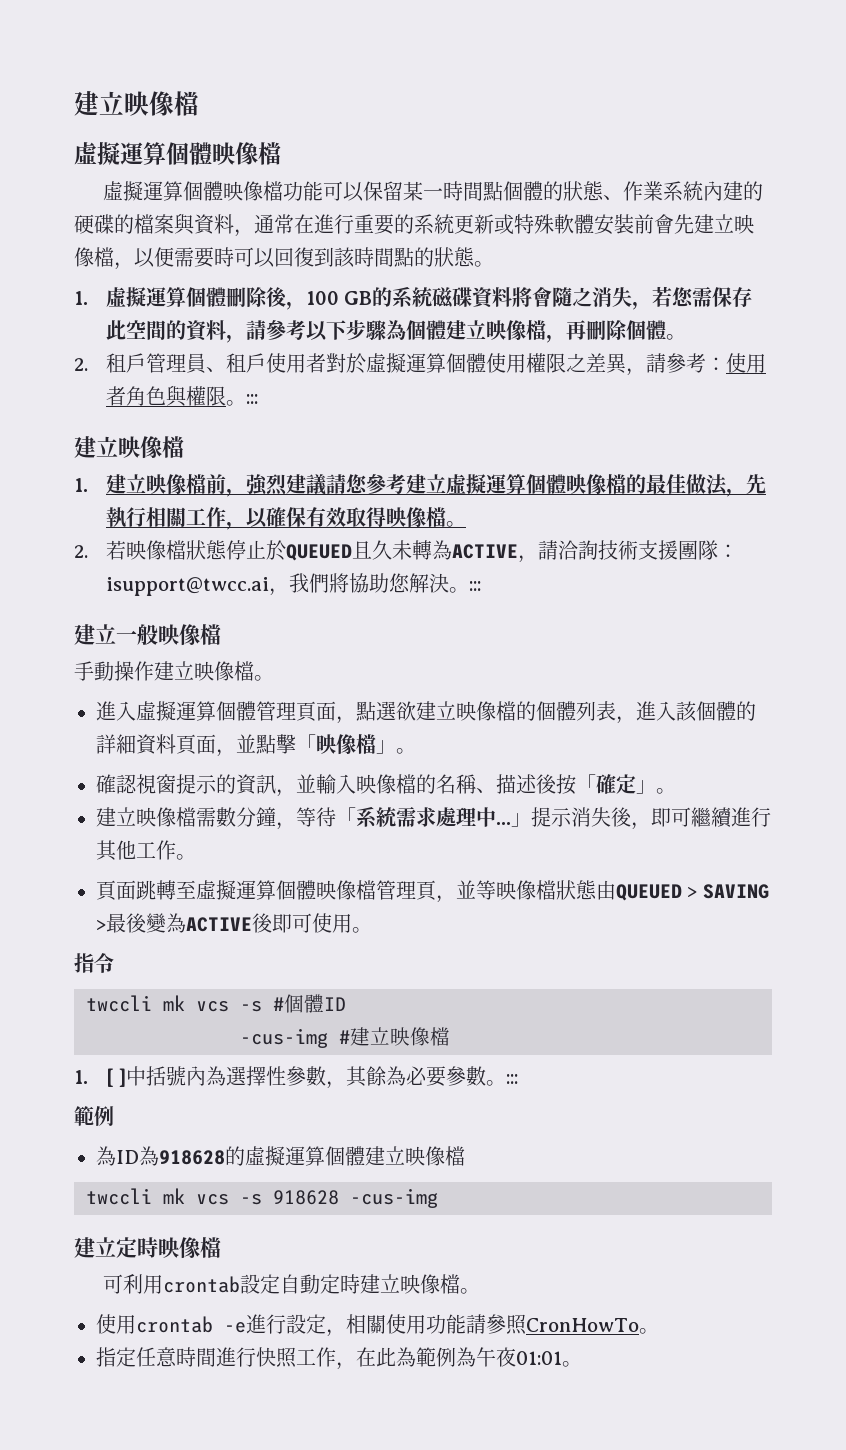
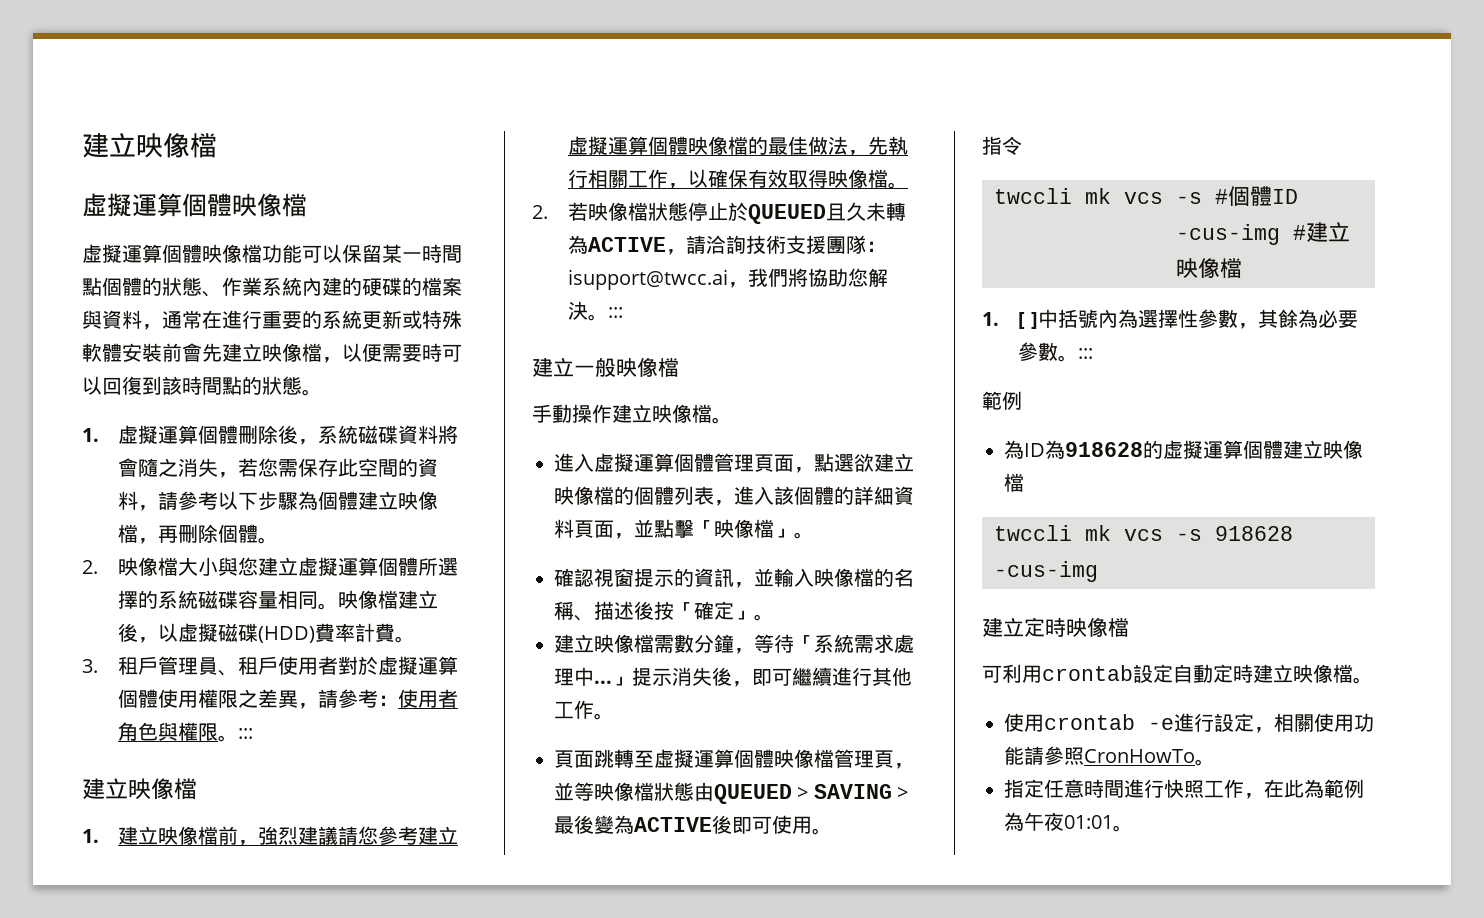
[305,287,393,307] 100 GB的 -> (319, 442) none
(88, 364) none -> [118,557,459,576] [118,590,439,610] [118,623,416,643] [82,659,98,673] 映像檔大小與您建立虛擬運算個體所選擇的系統磁碟容量相同。映像檔建立後，以虛擬磁碟(HDD)費率計費。 // 3.

